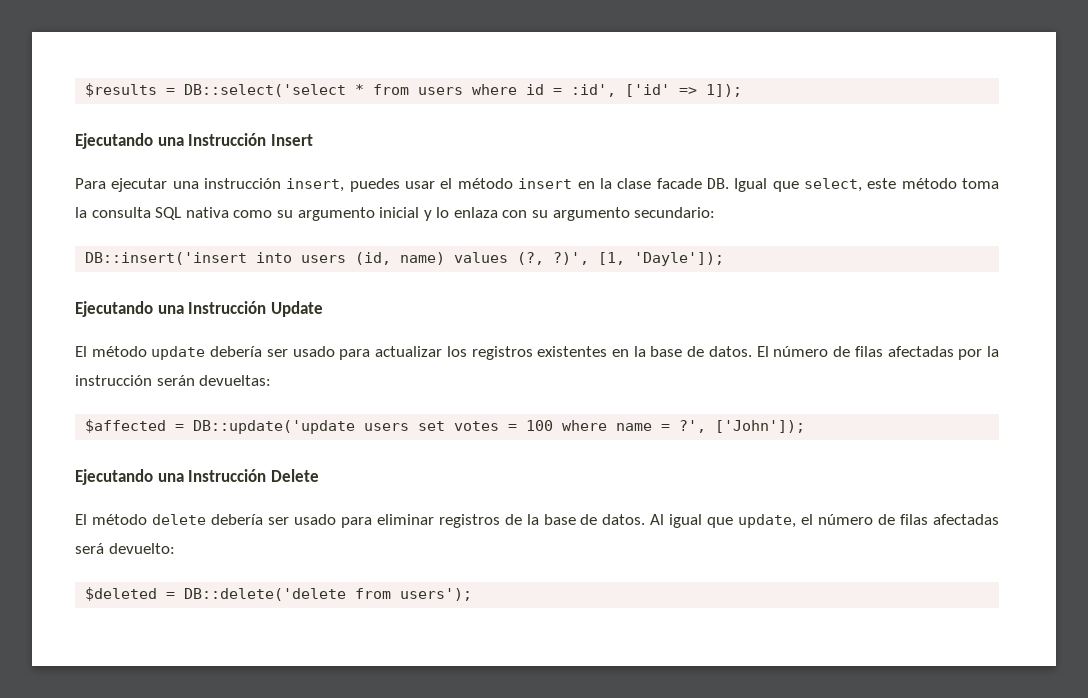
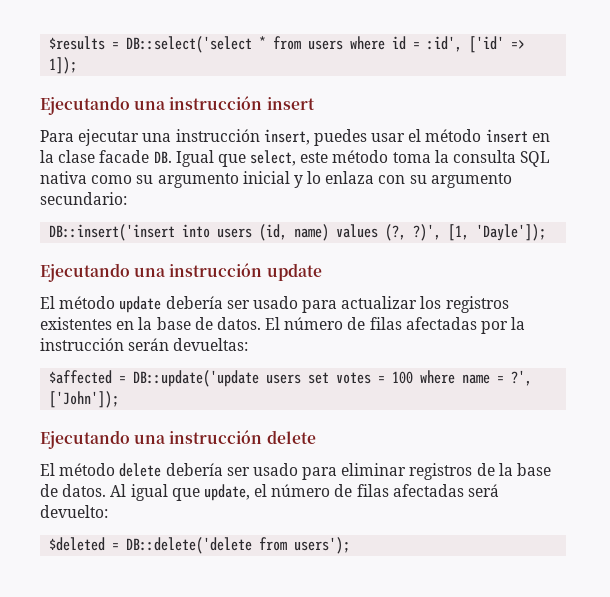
[188,133,313,146] Instrucción Insert -> [169,96,315,110] instrucción insert
[188,301,323,317] Instrucción Update -> [169,263,322,281] instrucción update
[188,469,319,482] Instrucción Delete -> [169,430,316,444] instrucción delete

